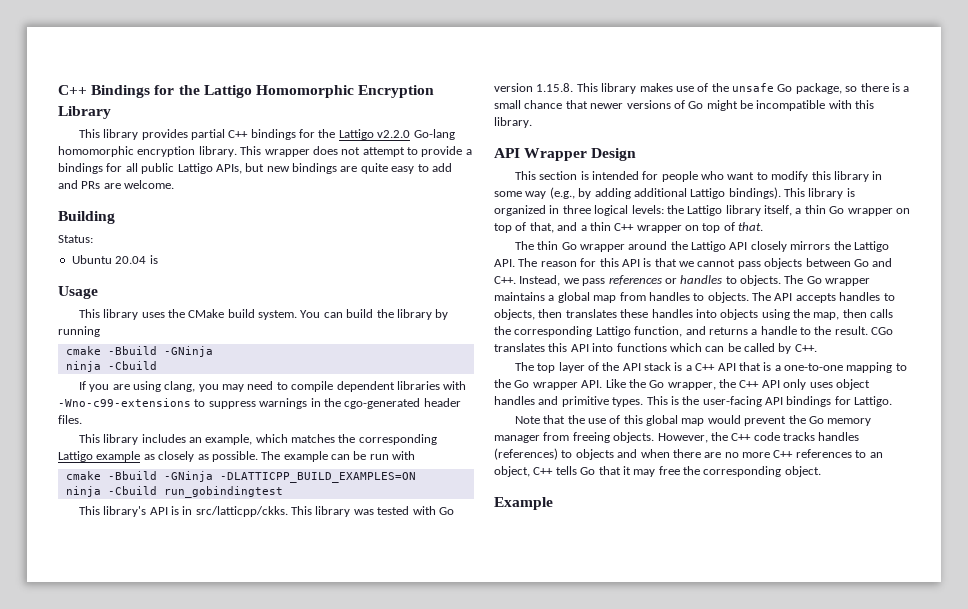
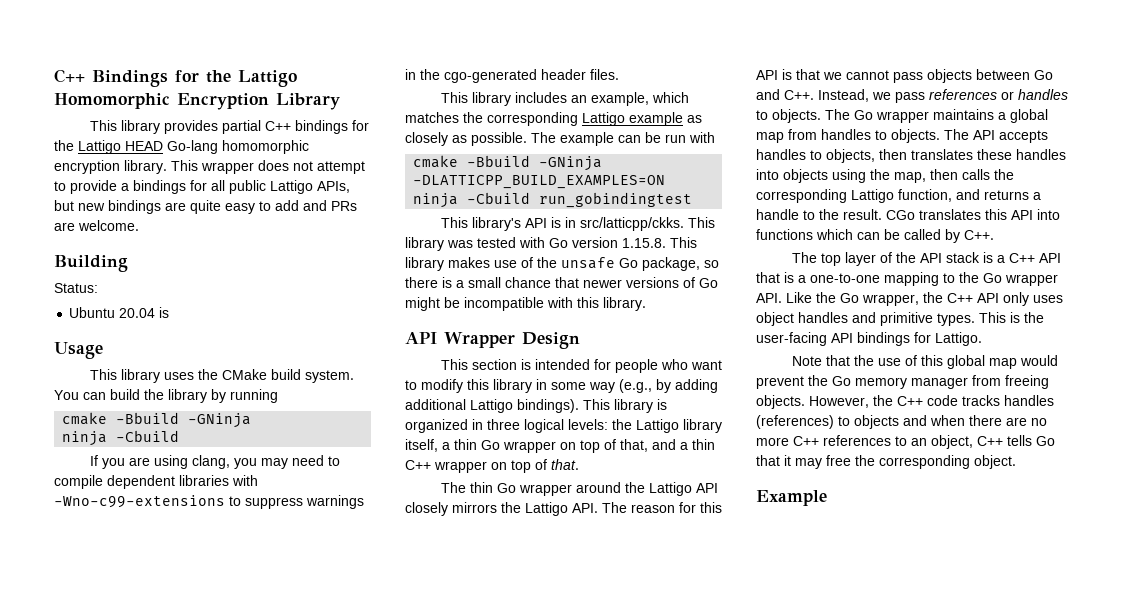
[377,130,411,138] v2.2.0 -> [125,141,163,151] HEAD

